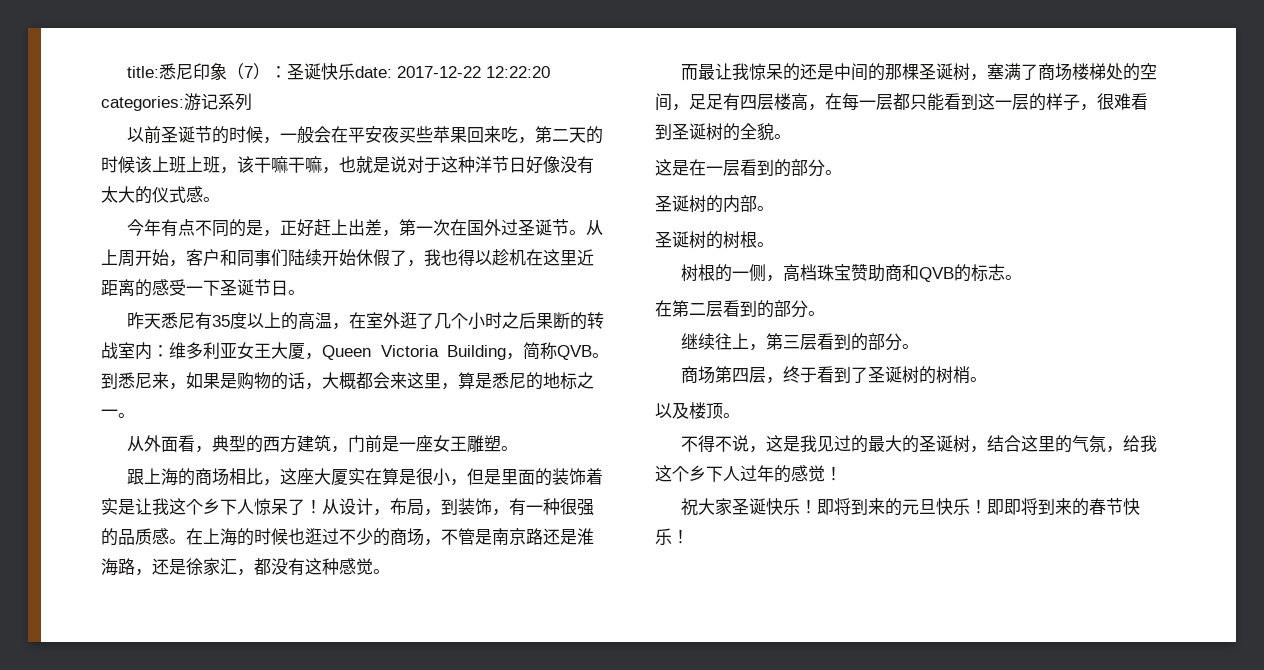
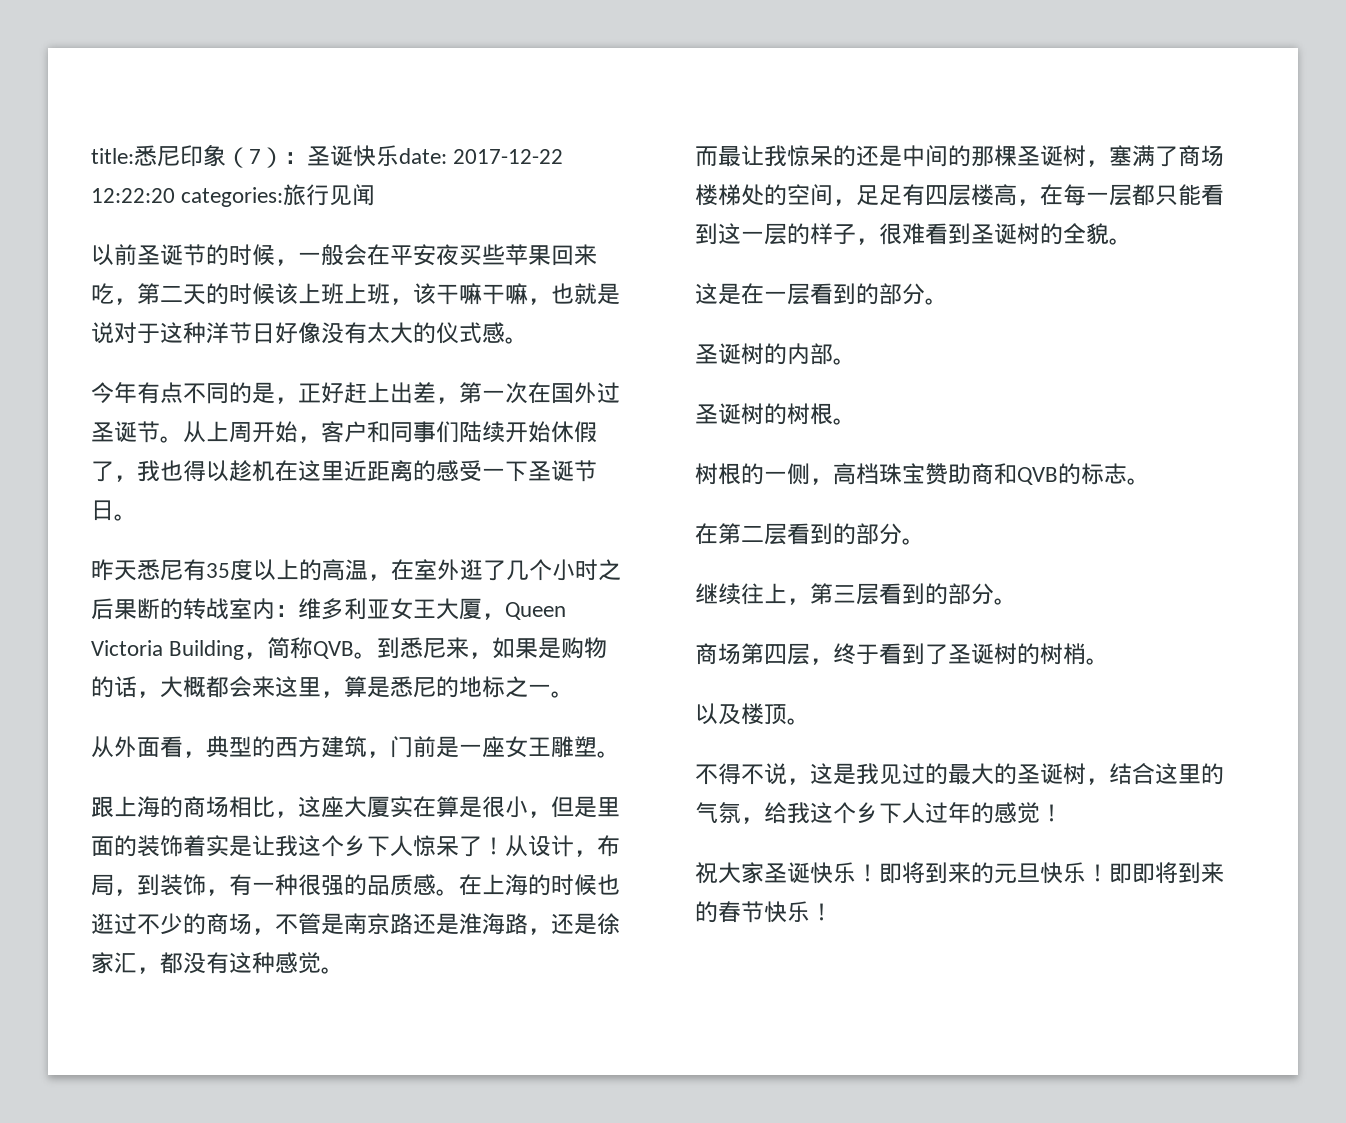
[184,93,252,111] 游记系列 -> [283,184,376,206] 旅行见闻

